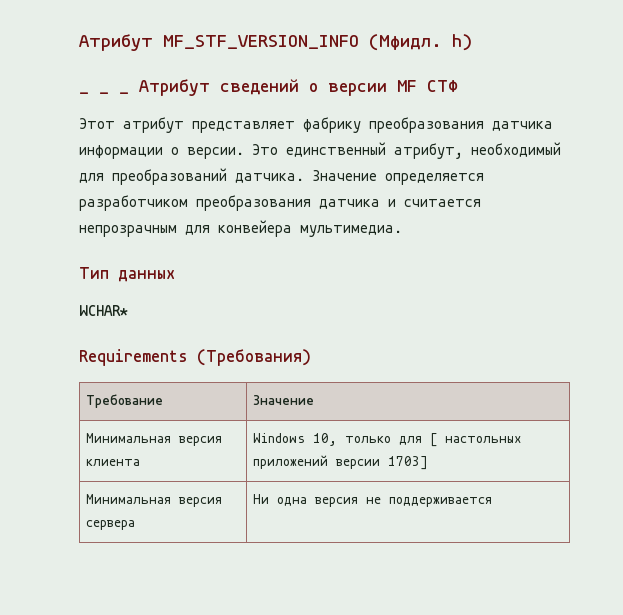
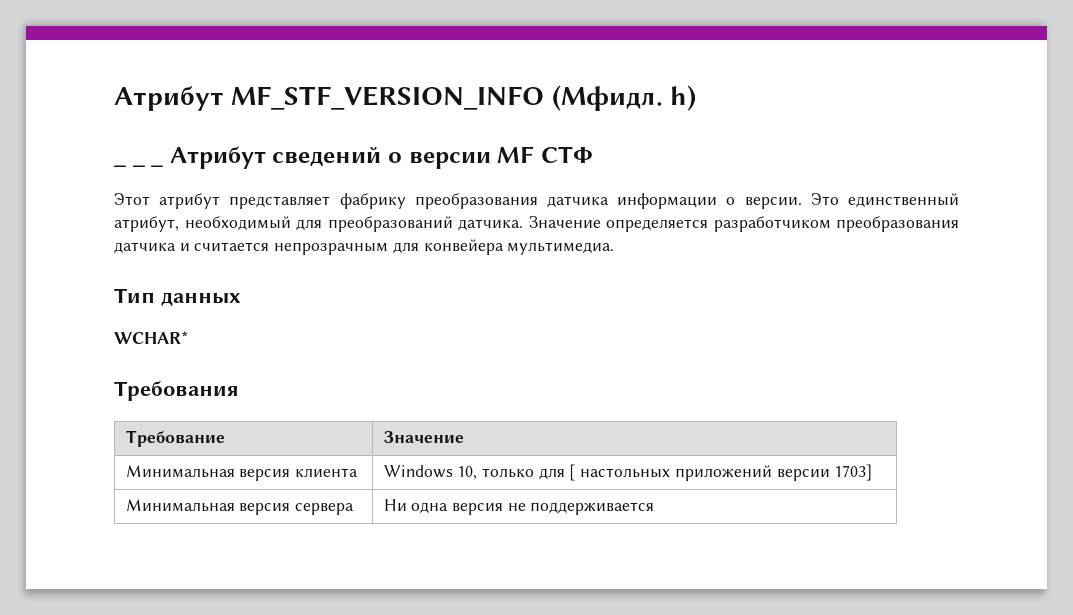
[79,349,311,366] Requirements (Требования) -> [114,381,239,401] Требования

